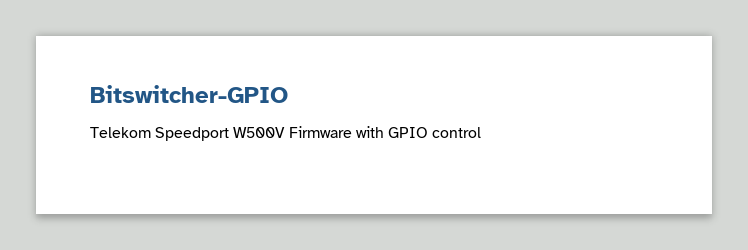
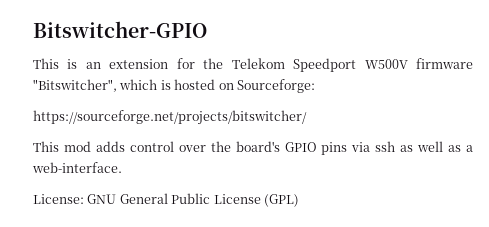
[90,126,482,141] Telekom Speedport W500V Firmware with GPIO control -> [33,58,474,72] [33,79,315,93] [33,110,307,125] [33,141,474,155] [32,162,122,173] [33,193,299,207] This is an extension for the Telekom Speedport W500V firmware "Bitswitcher", which is hosted on Sourceforge: // https://sourceforge.net/projects/bitswitcher/ // This mod adds control over the board's GPIO pins via ssh as well as a web-interface. // License: GNU General Public License (GPL)

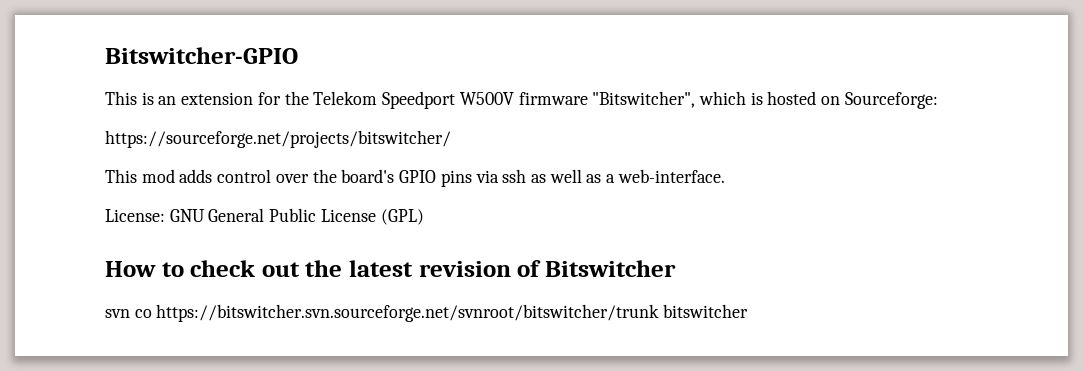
(299, 200) none -> [105,260,676,277] [105,304,749,322] // How to check out the latest revision of Bitswitcher // svn co https://bitswitcher.svn.sourceforge.net/svnroot/bitswitcher/trunk bitswitcher

